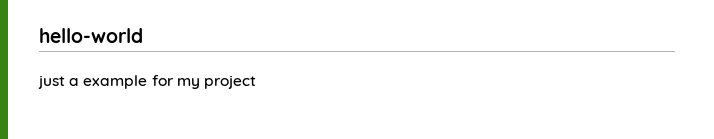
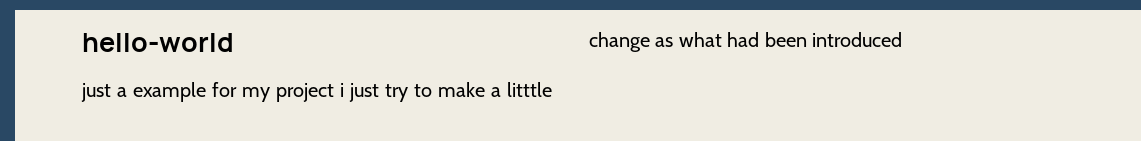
(256, 82) none -> [340,82,552,102] [589,32,902,52] i just try to make a litttle change as what had been introduced

